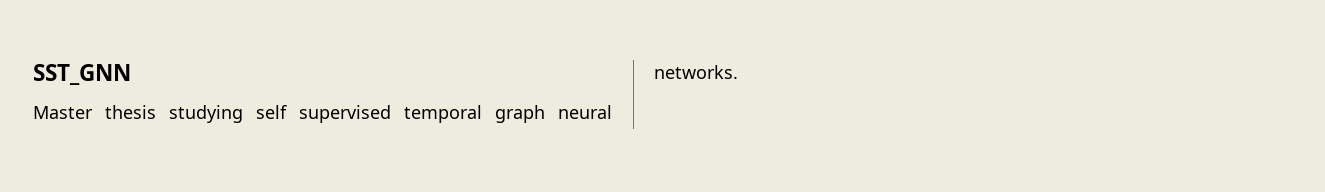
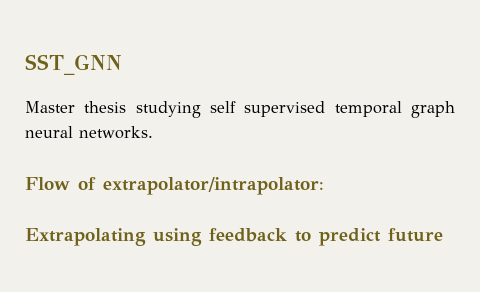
(738, 72) none -> [25,177,324,195] [25,228,443,246] // Flow of extrapolator/intrapolator: // Extrapolating using feedback to predict future

